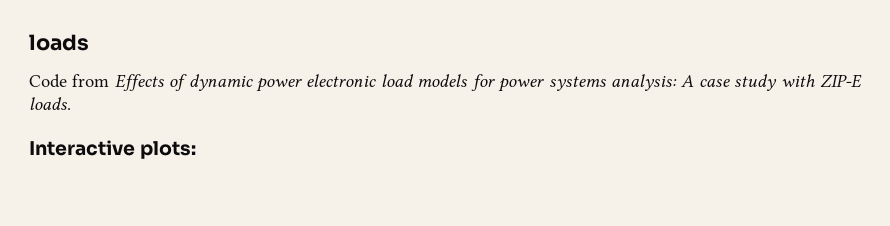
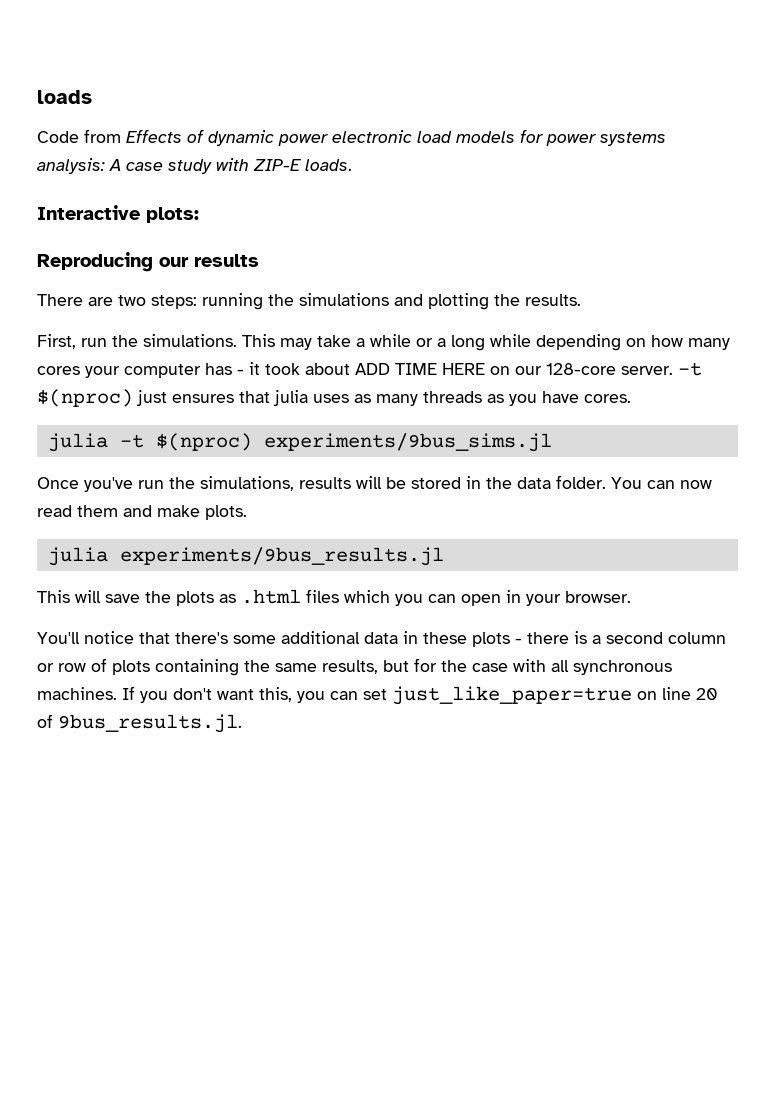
(197, 150) none -> [37,252,259,272] [37,293,581,310] [37,334,730,351] [37,362,702,378] [37,389,631,407] [47,433,552,452] [37,475,712,492] [37,505,247,520] [47,547,444,566] [37,589,631,606] [37,631,726,647] [37,658,672,676] [37,686,718,705] [37,714,242,733] // Reproducing our results // There are two steps: running the simulations and plotting the results. // First, run the simulations. This may take a while or a long while depending on how many cores your computer has - it took about ADD TIME HERE on our 128-core server. -t $(nproc) just ensures that julia uses as many threads as you have cores. // julia -t $(nproc) experiments/9bus_sims.jl // Once you've run the simulations, results will be stored in the data folder. You can now read them and make plots. // julia experiments/9bus_results.jl // This will save the plots as .html files which you can open in your browser. // You'll notice that there's some additional data in these plots - there is a second column or row of plots containing the same results, but for the case with all synchronous machines. If you don't want this, you can set just_like_paper=true on line 20 of 9bus_results.jl.

